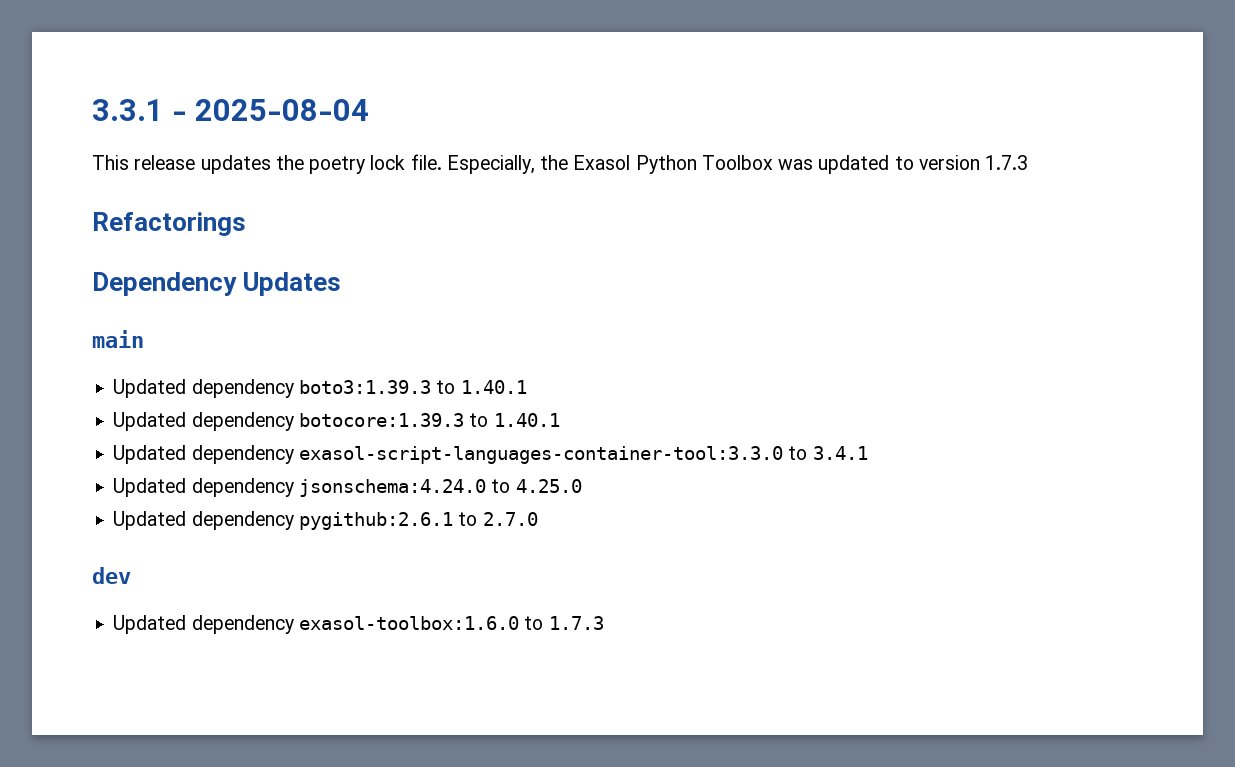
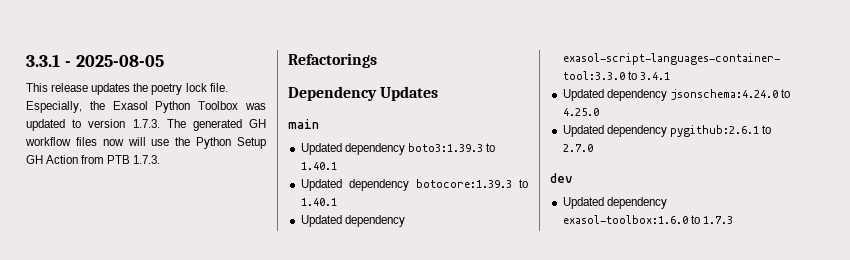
[195,99,370,121] 2025-08-04 -> [75,55,164,67] 2025-08-05
[985,155,1029,170] 1.7.3 -> [132,119,266,131] [25,137,266,149] [26,155,161,164] 1.7.3. The generated GH workflow files now will use the Python Setup GH Action from PTB 1.7.3.

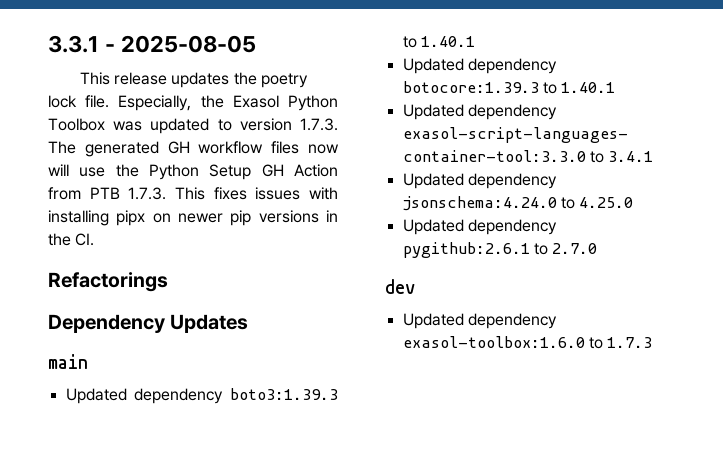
(161, 159) none -> [174,187,338,200] [48,210,338,226] [48,233,95,246] This fixes issues with installing pipx on newer pip versions in the CI.

